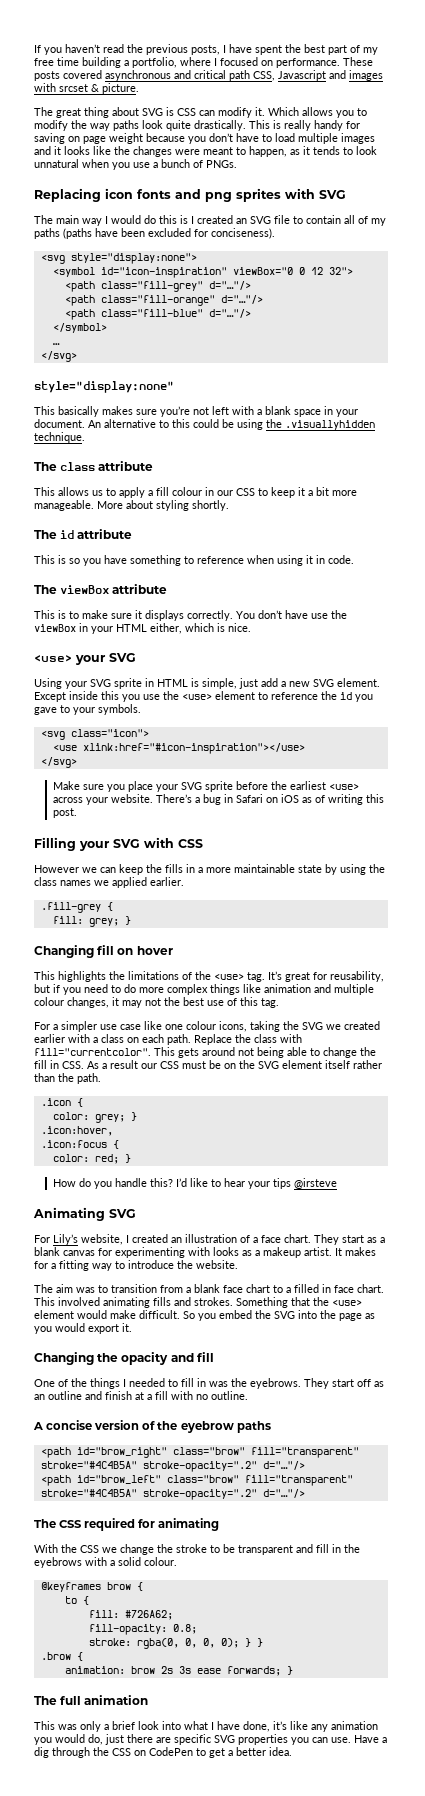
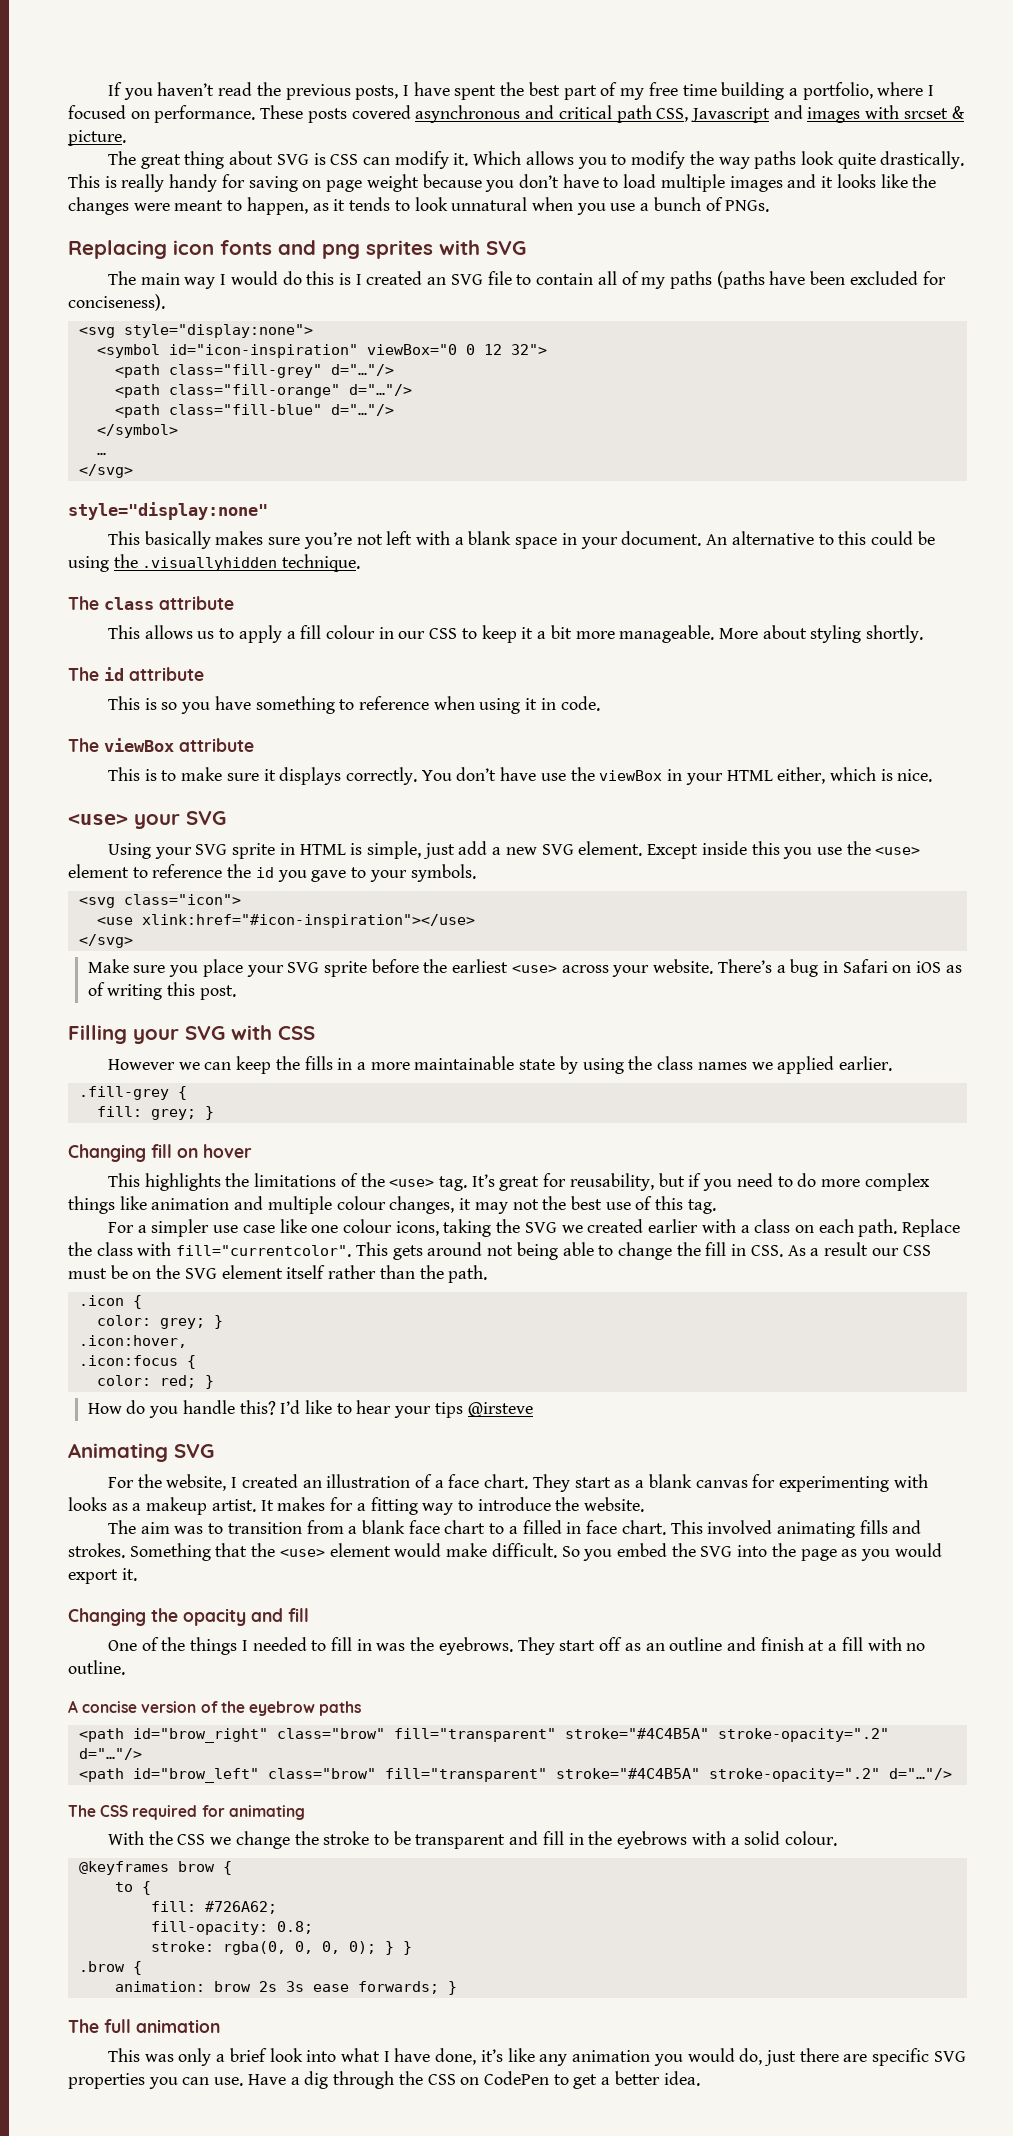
[53,1234,78,1245] Lily’s -> [137,1474,162,1488] the

